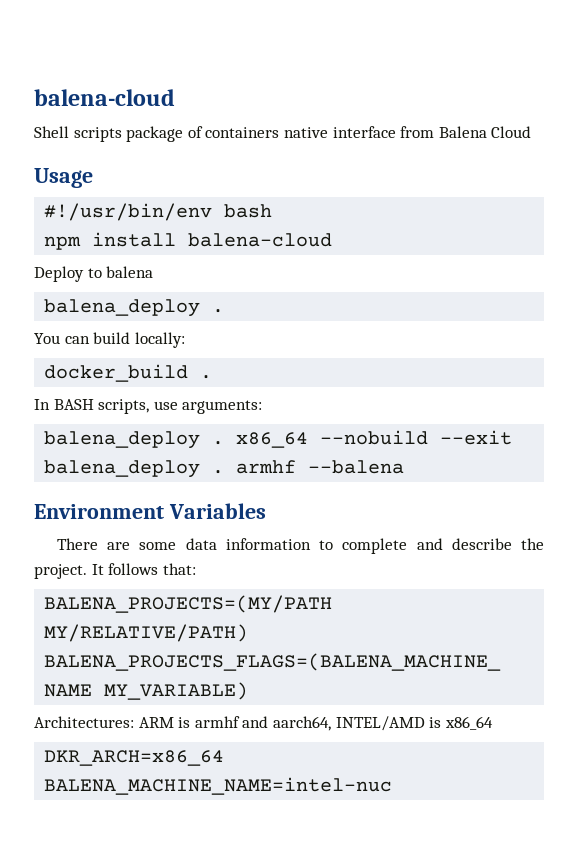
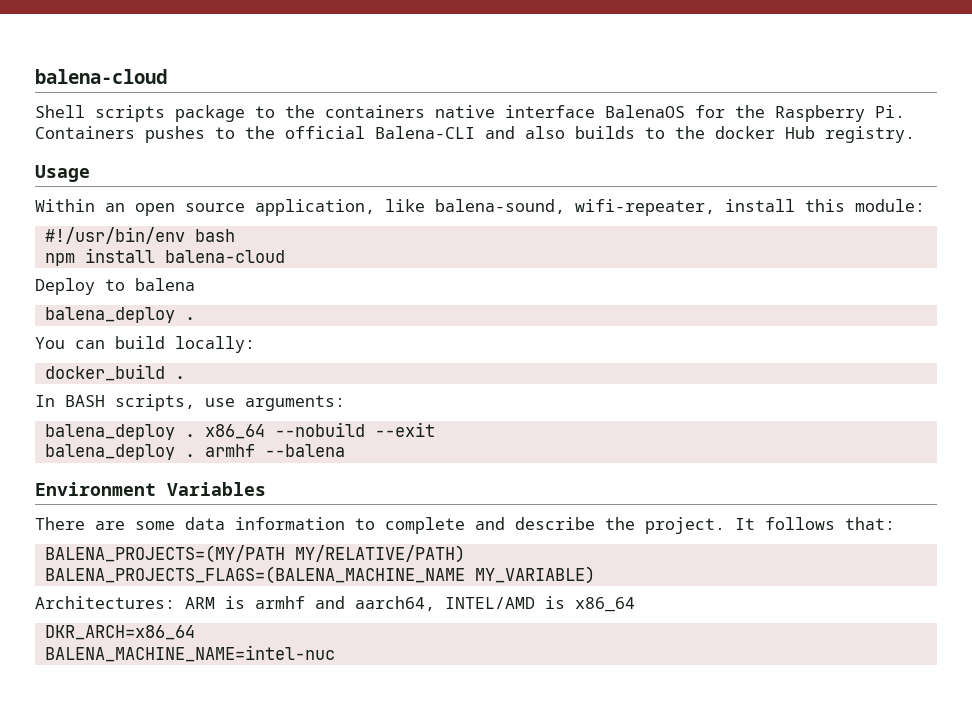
[187,126,203,138] of -> [255,105,315,118] to the
[400,126,532,138] [34,168,93,188] from Balena Cloud // Usage -> [605,105,905,122] [35,126,915,143] [35,165,90,182] [35,199,925,216] BalenaOS for the Raspberry Pi. Containers pushes to the official Balena-CLI and also builds to the docker Hub registry. // Usage // Within an open source application, like balena-sound, wifi-repeater, install this module:

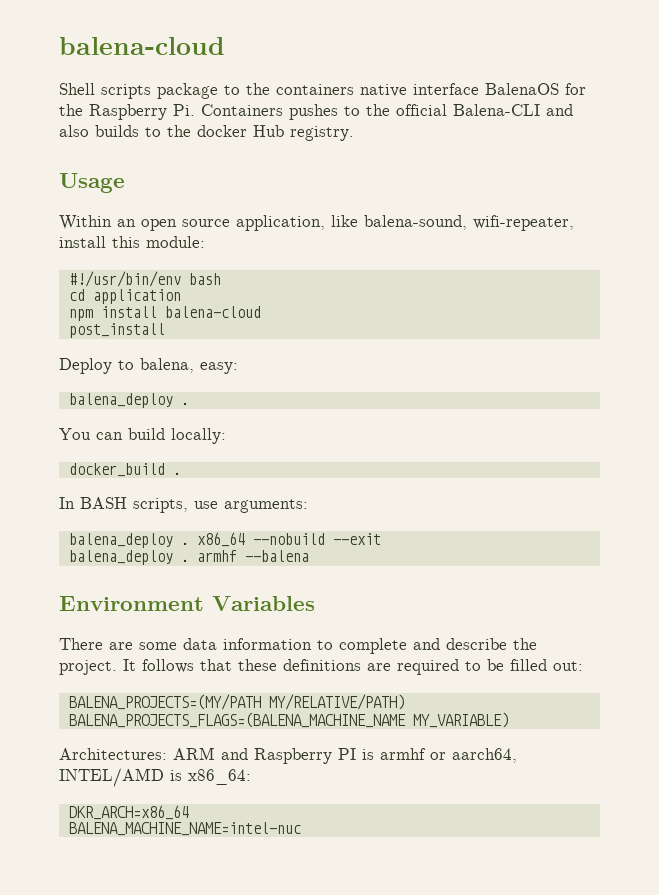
(235, 235) none -> [68,289,181,304] // cd application
(285, 256) none -> [68,323,165,338] // post_install
[135,278,195,291] balena -> [140,358,238,374] balena, easy:
[845,517,895,530] that: -> [200,659,583,675] that these definitions are required to be filled out:
(215, 603) none -> [221,748,356,764] and Raspberry PI
[315,596,345,609] and -> [430,752,446,760] or
[575,597,635,612] x86_64 -> [188,769,251,785] x86_64:

